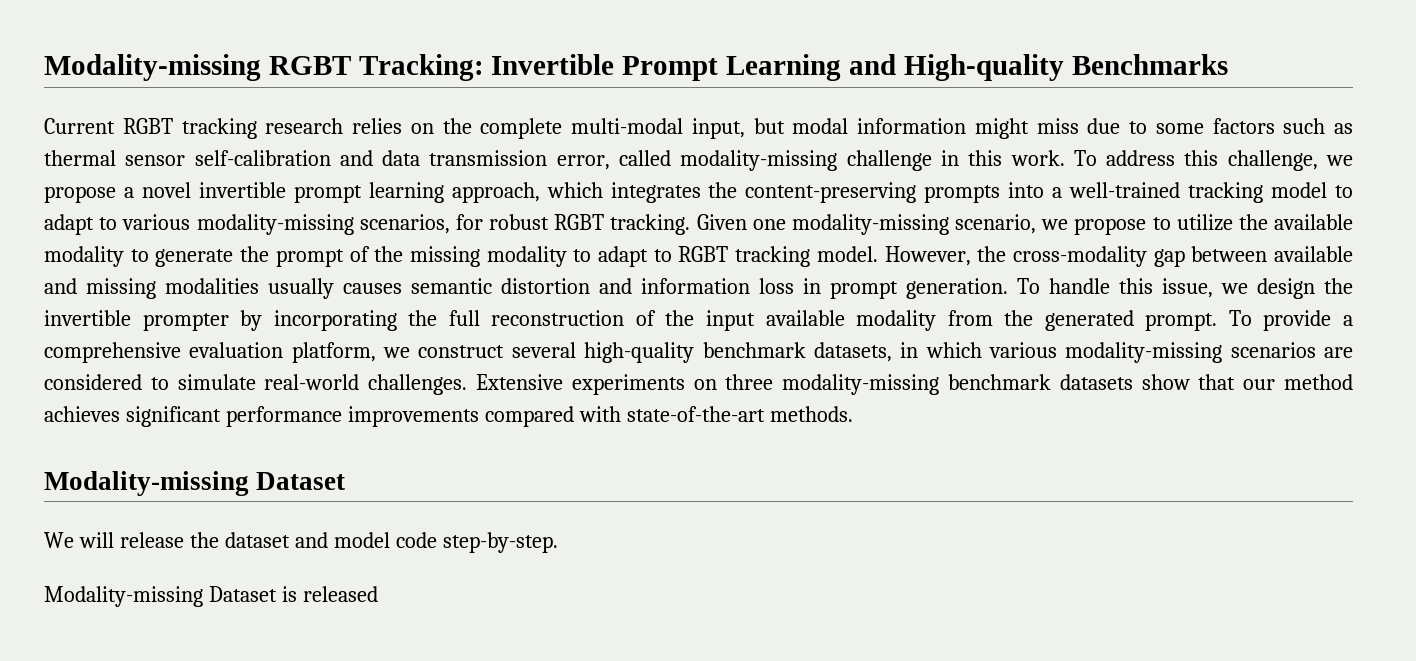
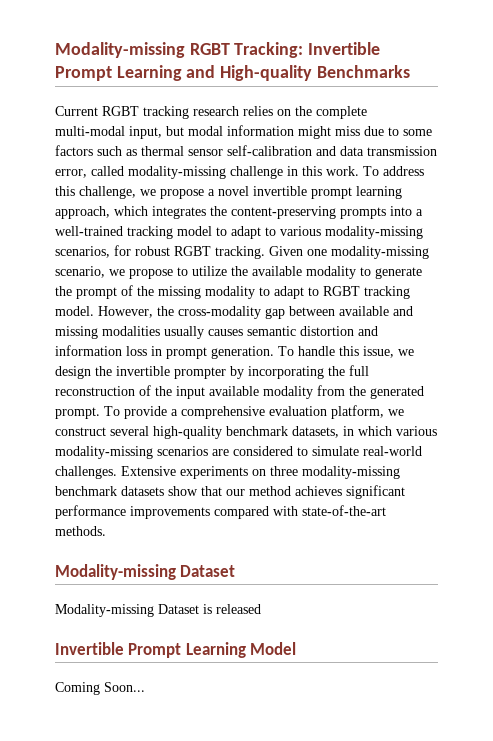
[44,532,558,553] [44,586,378,607] We will release the dataset and model code step-by-step. // Modality-missing Dataset is released -> [55,604,261,617] [55,642,297,658] [55,682,145,695] Modality-missing Dataset is released // Invertible Prompt Learning Model // Coming Soon...

